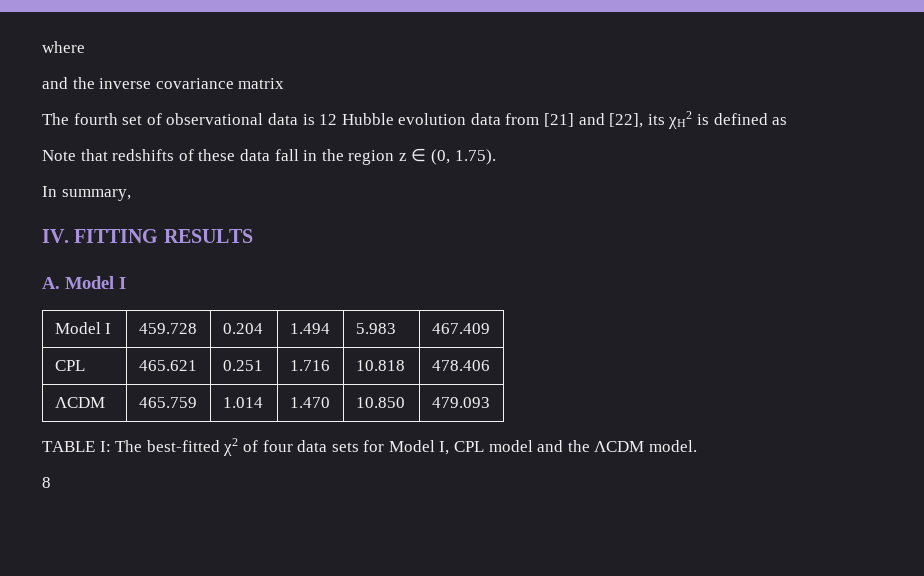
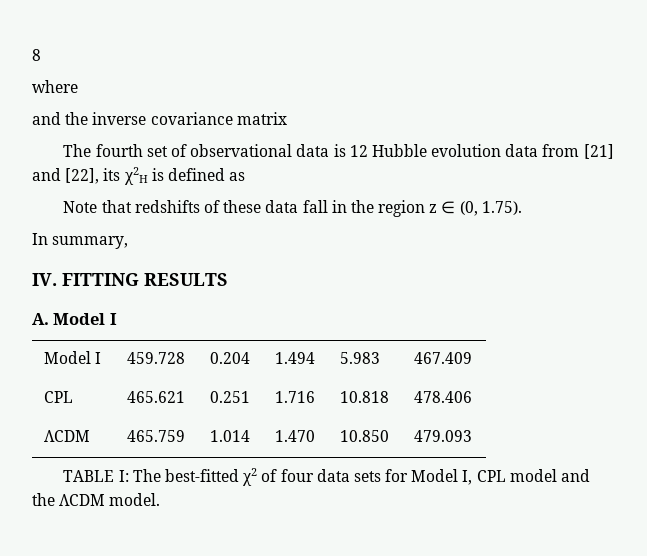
(42, 47) none -> [32,49,41,61] 8 //
[668,111,693,129] χH2 -> [123,167,148,185] χ2H
[42,477,51,488] // 8 -> (161, 499) none

